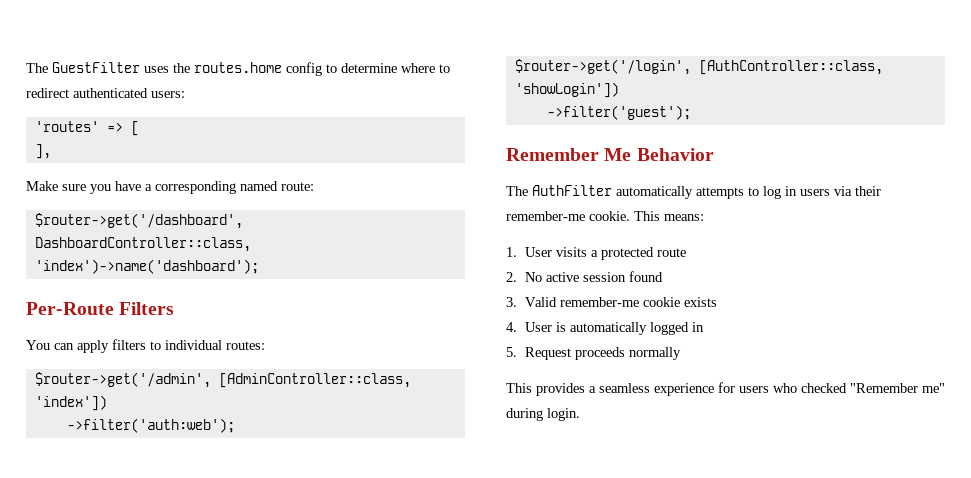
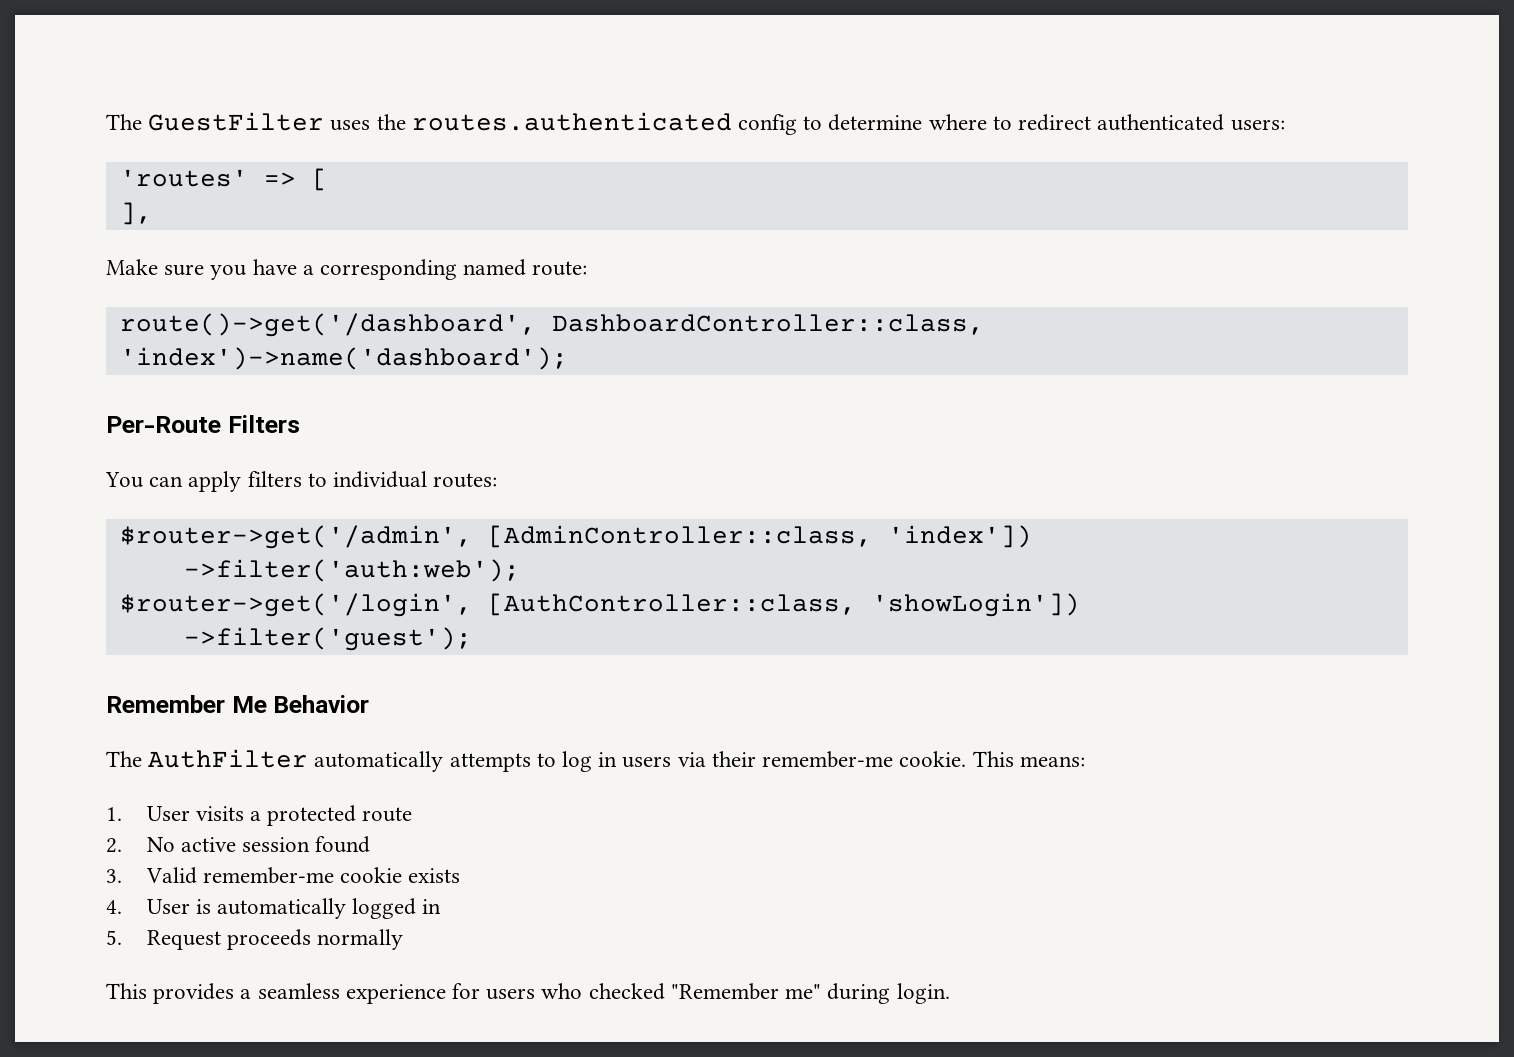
[194,62,282,73] routes.home -> [411,112,732,131] routes.authenticated
[34,213,243,229] $router->get('/dashboard', -> [119,313,536,337] route()->get('/dashboard',

